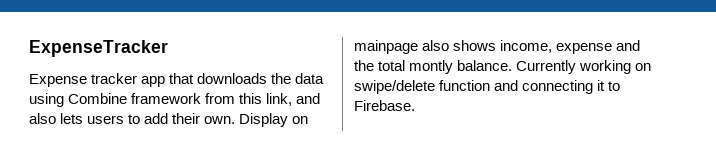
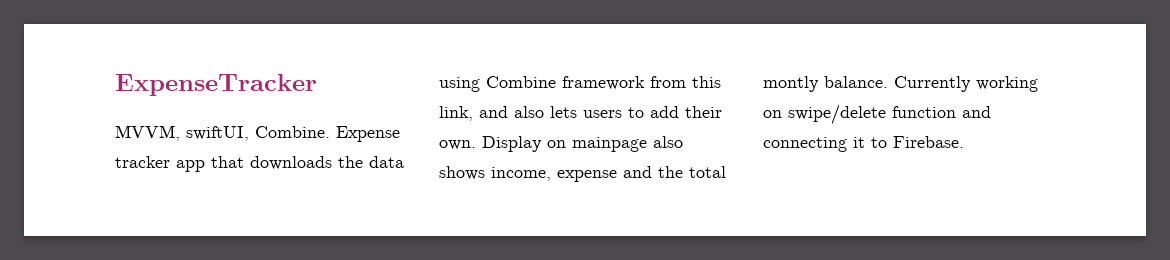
(168, 48) none -> [115,125,330,141] MVVM, swiftUI, Combine.

